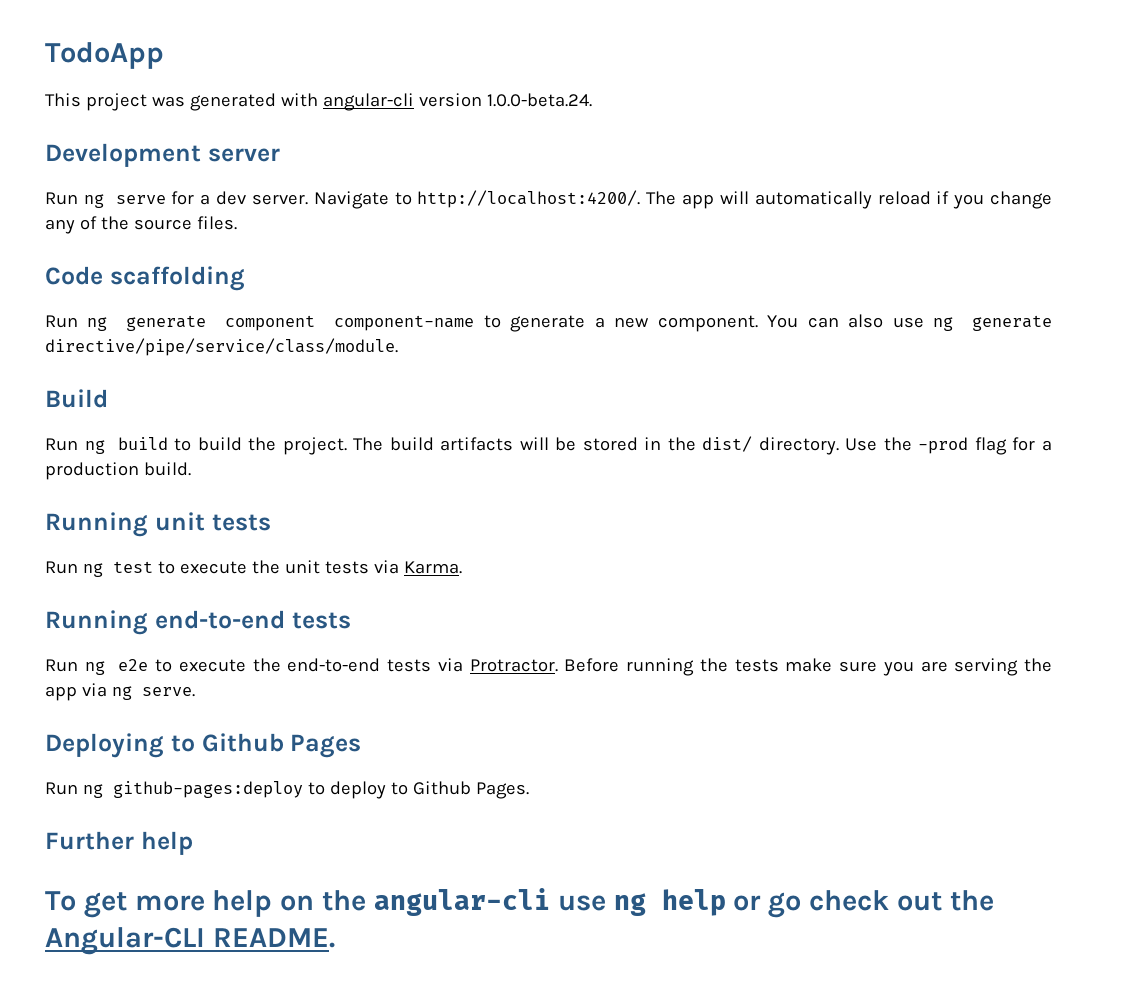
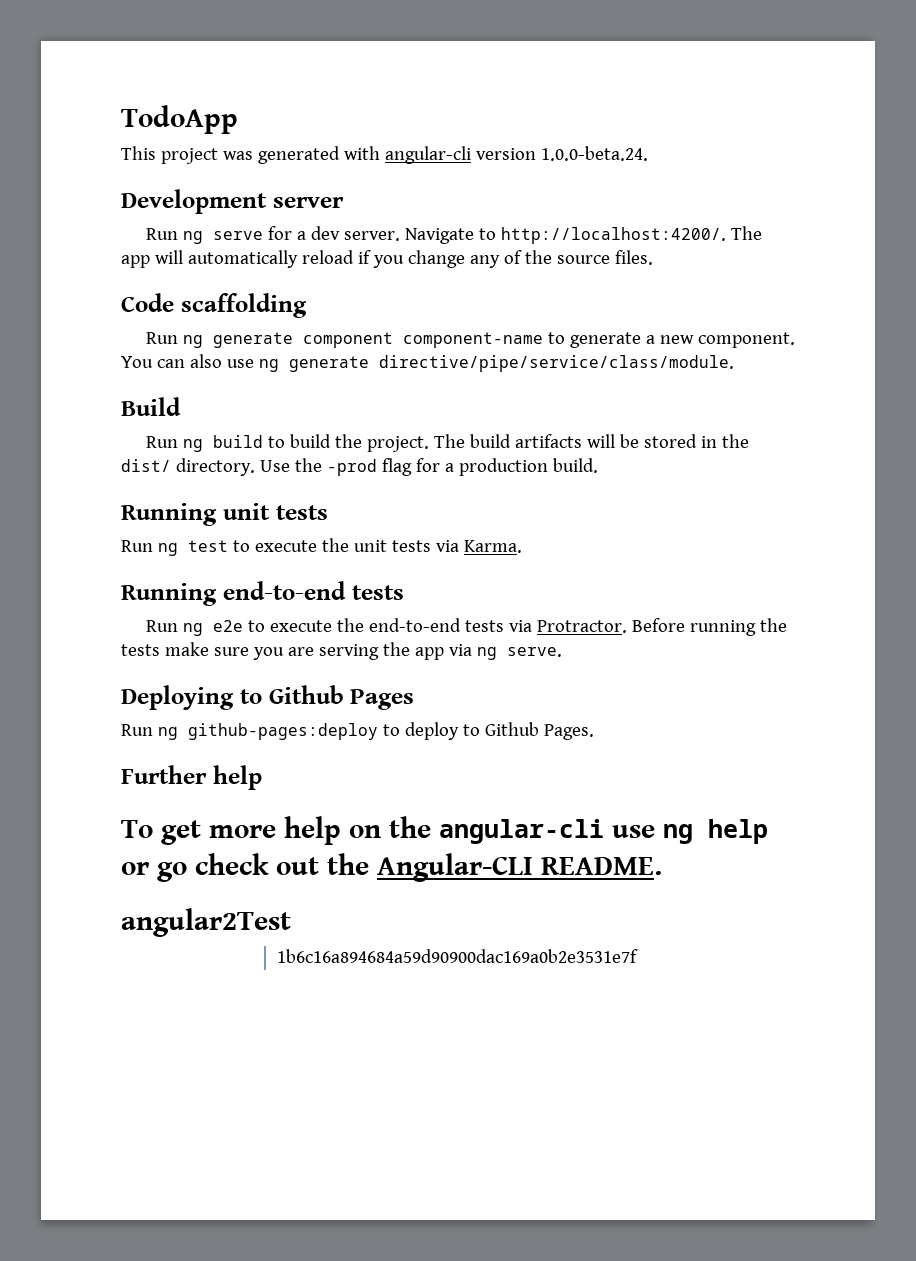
(335, 938) none -> [121,908,291,937] [276,949,638,963] // angular2Test // 1b6c16a894684a59d90900dac169a0b2e3531e7f

